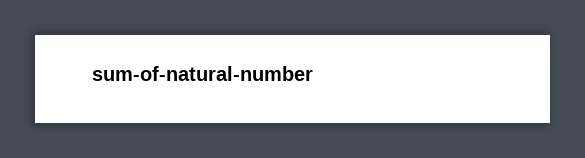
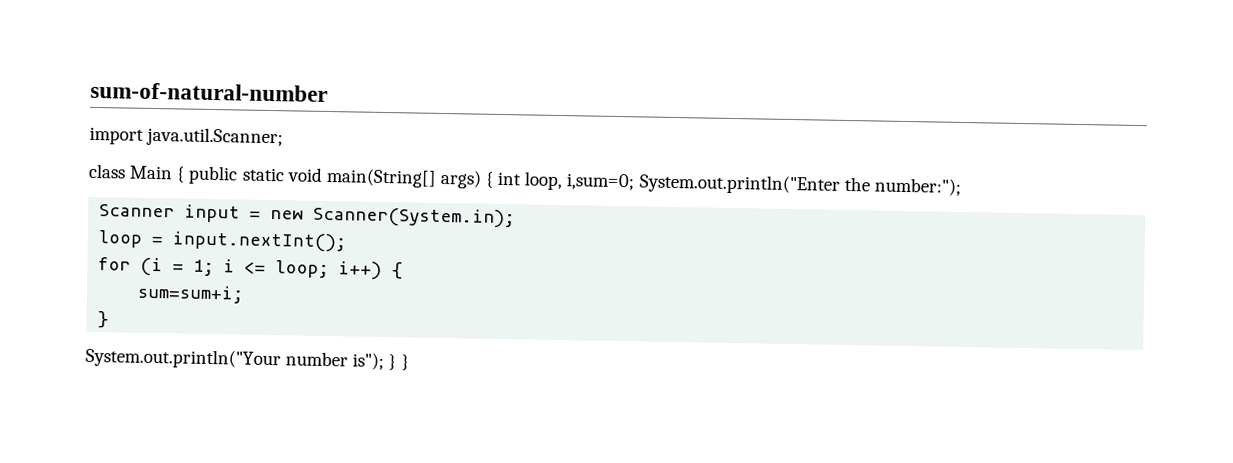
(313, 73) none -> [89,126,284,148] [88,163,961,196] [99,204,516,229] [98,230,347,253] [98,257,404,280] [137,284,244,304] [97,311,110,329] [85,347,409,371] // import java.util.Scanner; // class Main { public static void main(String[] args) { int loop, i,sum=0; System.out.println("Enter the number:"); // Scanner input = new Scanner(System.in); // loop = input.nextInt(); // for (i = 1; i <= loop; i++) { // sum=sum+i; // } // System.out.println("Your number is"); } }

